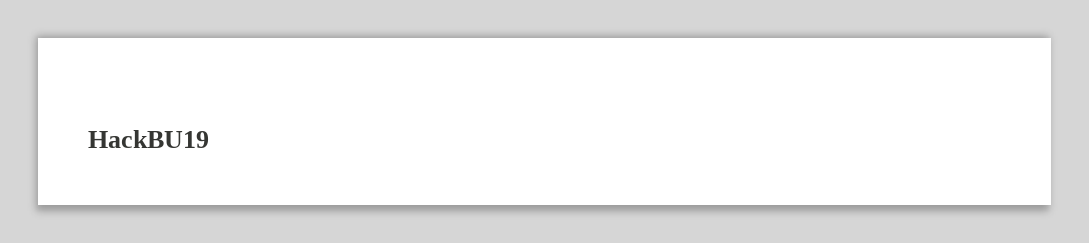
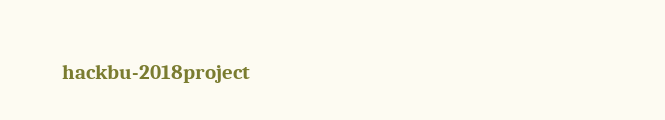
[88,130,209,148] HackBU19 -> [62,64,250,83] hackbu-2018project

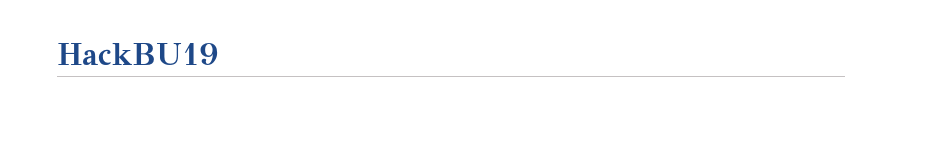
[62,64,250,83] hackbu-2018project -> [57,43,219,65] HackBU19

